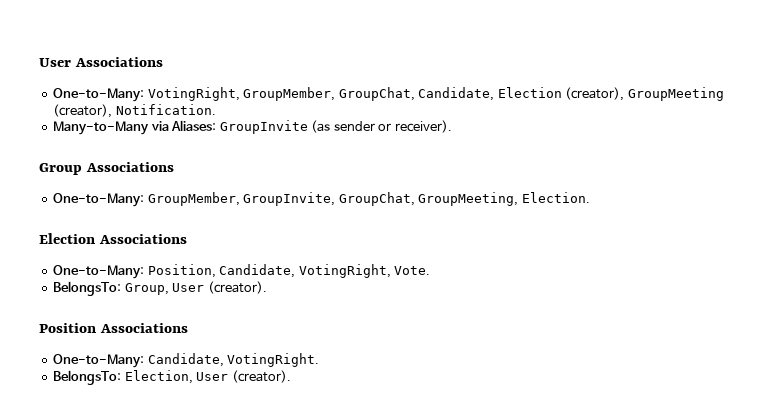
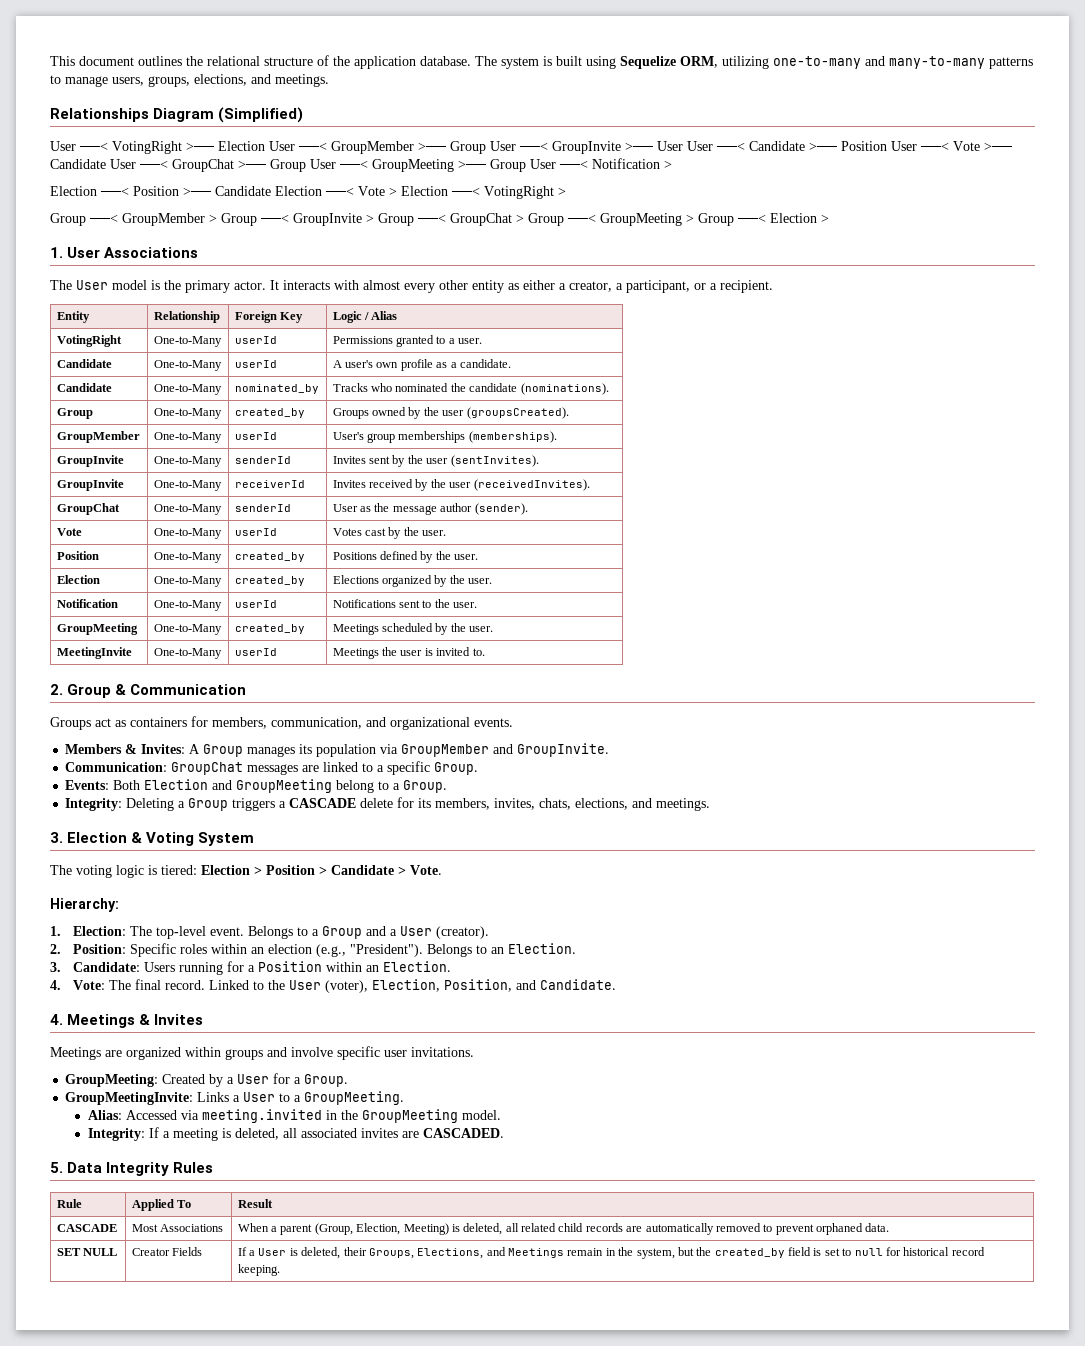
[39,57,163,67] [53,87,724,102] [53,104,216,118] [53,120,452,135] [39,162,174,175] [53,192,590,207] [39,233,187,244] [53,264,431,279] [53,281,267,296] [39,323,188,333] [53,353,320,368] [53,370,291,385] User Associations // One-to-Many: VotingRight, GroupMember, GroupChat, Candidate, Election (creator), GroupMeeting (creator), Notification. // Many-to-Many via Aliases: GroupInvite (as sender or receiver). // Group Associations // One-to-Many: GroupMember, GroupInvite, GroupChat, GroupMeeting, Election. // Election Associations // One-to-Many: Position, Candidate, VotingRight, Vote. // BelongsTo: Group, User (creator). // Position Associations // One-to-Many: Candidate, VotingRight. // BelongsTo: Election, User (creator). -> [50,55,1033,69] [50,74,329,87] [50,107,304,123] [50,141,1012,154] [50,158,672,172] [50,186,566,199] [50,213,829,226] [50,247,199,258] [50,280,773,293] [56,311,90,323] [153,311,220,323] [234,311,304,323] [332,311,398,323] [56,335,122,347] [153,336,222,347] [234,336,277,344] [332,335,483,347] [56,359,112,368] [153,360,222,371] [234,360,277,368] [332,359,511,371] [56,383,112,392] [153,384,222,395] [234,384,319,394] [332,383,609,395] [56,408,93,419] [153,408,222,419] [234,408,305,418] [332,407,569,419] [56,431,140,443] [153,432,222,443] [234,432,277,440] [332,431,557,443] [56,455,124,467] [153,456,222,467] [234,456,291,464] [332,455,539,467] [56,479,124,491] [153,480,222,491] [234,480,305,488] [332,479,590,491] [56,503,120,515] [153,504,222,515] [234,504,291,512] [332,503,528,515] [56,528,82,536] [153,528,222,539] [234,528,277,536] [332,527,447,539] [56,551,99,560] [153,552,222,563] [234,552,305,562] [332,551,479,563] [56,575,100,584] [153,576,222,587] [234,576,305,586] [332,575,493,587] [56,599,118,608] [153,600,222,611] [234,600,277,608] [332,599,478,608] [56,623,138,635] [153,624,222,635] [234,624,305,634] [332,623,494,635] [56,647,132,659] [153,648,222,659] [234,648,277,656] [332,647,485,659] [50,684,247,698] [50,716,513,730] [65,743,610,757] [65,761,479,775] [65,779,448,793] [65,797,711,811] [50,832,255,846] [50,865,442,878] [50,898,119,912] [50,926,489,939] [50,943,576,957] [50,961,451,975] [50,979,616,993] [50,1014,204,1028] [50,1046,474,1060] [65,1073,349,1087] [65,1091,405,1105] [88,1109,502,1123] [88,1127,505,1141] [50,1162,214,1176] [56,1199,82,1208] [131,1199,192,1211] [237,1199,273,1208] [56,1224,117,1232] [131,1224,224,1232] [237,1223,890,1235] [56,1248,118,1256] [131,1247,203,1256] [237,1247,985,1259] [237,1264,280,1276] This document outlines the relational structure of the application database. The system is built using Sequelize ORM, utilizing one-to-many and many-to-many patterns to manage users, groups, elections, and meetings. // Relationships Diagram (Simplified) // User ──< VotingRight >── Election User ──< GroupMember >── Group User ──< GroupInvite >── User User ──< Candidate >── Position User ──< Vote >── Candidate User ──< GroupChat >── Group User ──< GroupMeeting >── Group User ──< Notification > // Election ──< Position >── Candidate Election ──< Vote > Election ──< VotingRight > // Group ──< GroupMember > Group ──< GroupInvite > Group ──< GroupChat > Group ──< GroupMeeting > Group ──< Election > // 1. User Associations // The User model is the primary actor. It interacts with almost every other entity as either a creator, a participant, or a recipient. // Entity | Relationship | Foreign Key | Logic / Alias // VotingRight | One-to-Many | userId | Permissions granted to a user. // Candidate | One-to-Many | userId | A user's own profile as a candidate. // Candidate | One-to-Many | nominated_by | Tracks who nominated the candidate (nominations). // Group | One-to-Many | created_by | Groups owned by the user (groupsCreated). // GroupMember | One-to-Many | userId | User's group memberships (memberships). // GroupInvite | One-to-Many | senderId | Invites sent by the user (sentInvites). // GroupInvite | One-to-Many | receiverId | Invites received by the user (receivedInvites). // GroupChat | One-to-Many | senderId | User as the message author (sender). // Vote | One-to-Many | userId | Votes cast by the user. // Position | One-to-Many | created_by | Positions defined by the user. // Election | One-to-Many | created_by | Elections organized by the user. // Notification | One-to-Many | userId | Notifications sent to the user. // GroupMeeting | One-to-Many | created_by | Meetings scheduled by the user. // MeetingInvite | One-to-Many | userId | Meetings the user is invited to. // 2. Group & Communication // Groups act as containers for members, communication, and organizational events. // Members & Invites: A Group manages its population via GroupMember and GroupInvite. // Communication: GroupChat messages are linked to a specific Group. // Events: Both Election and GroupMeeting belong to a Group. // Integrity: Deleting a Group triggers a CASCADE delete for its members, invites, chats, elections, and meetings. // 3. Election & Voting System // The voting logic is tiered: Election > Position > Candidate > Vote. // Hierarchy: // 1. Election: The top-level event. Belongs to a Group and a User (creator). // 2. Position: Specific roles within an election (e.g., "President"). Belongs to an Election. // 3. Candidate: Users running for a Position within an Election. // 4. Vote: The final record. Linked to the User (voter), Election, Position, and Candidate. // 4. Meetings & Invites // Meetings are organized within groups and involve specific user invitations. // GroupMeeting: Created by a User for a Group. // GroupMeetingInvite: Links a User to a GroupMeeting. // Alias: Accessed via meeting.invited in the GroupMeeting model. // Integrity: If a meeting is deleted, all associated invites are CASCADED. // 5. Data Integrity Rules // Rule | Applied To | Result // CASCADE | Most Associations | When a parent (Group, Election, Meeting) is deleted, all related child records are automatically removed to prevent orphaned data. // SET NULL | Creator Fields | If a User is deleted, their Groups, Elections, and Meetings remain in the system, but the created_by field is set to null for historical record keeping.

